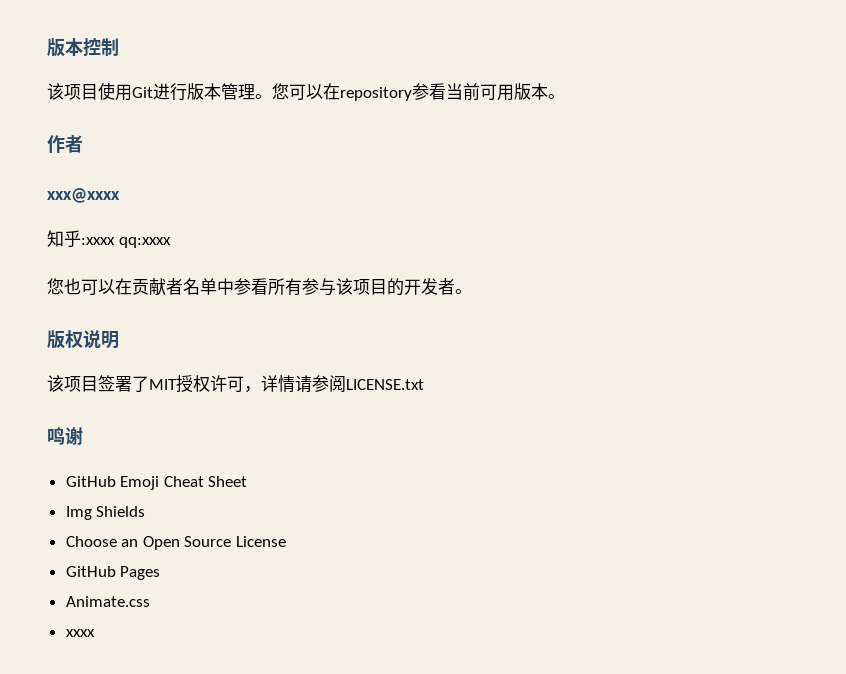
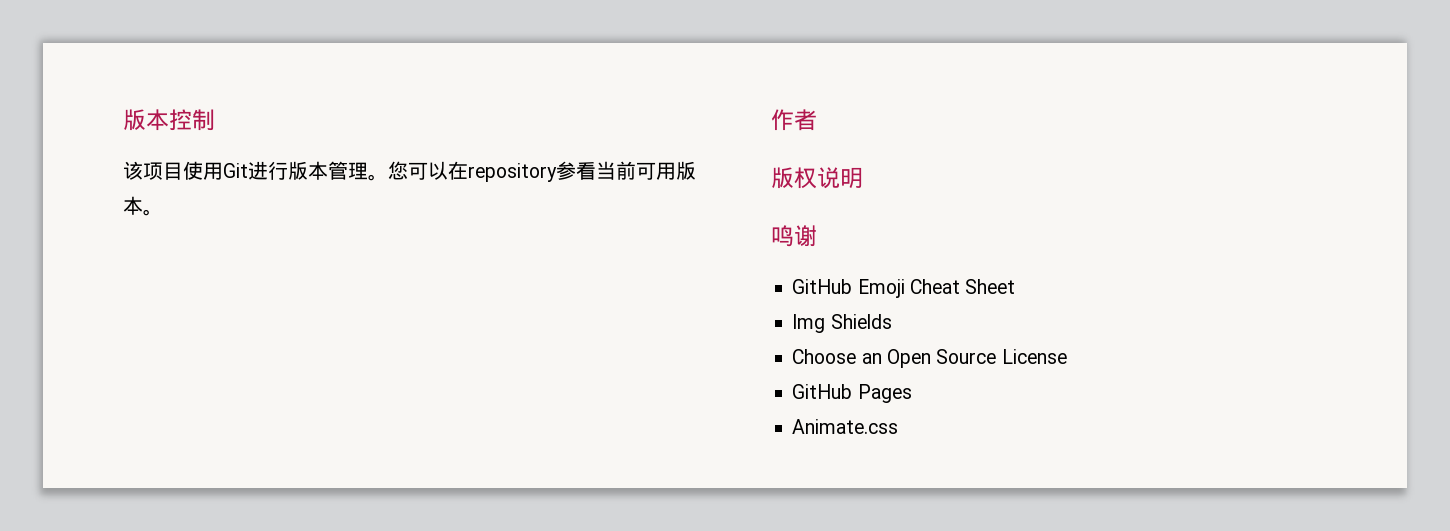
[47,188,120,203] [47,230,171,248] [47,278,472,296] [47,330,119,349] [47,375,424,393] xxx@xxxx // 知乎:xxxx qq:xxxx // 您也可以在贡献者名单中参看所有参与该项目的开发者。 // 版权说明 // 该项目签署了MIT授权许可，详情请参阅LICENSE.txt -> [771,167,863,189] 版权说明
[65,629,95,637] // xxxx -> (899, 426) none

